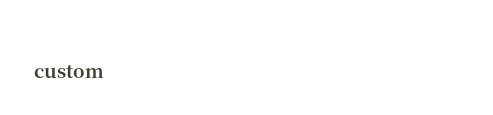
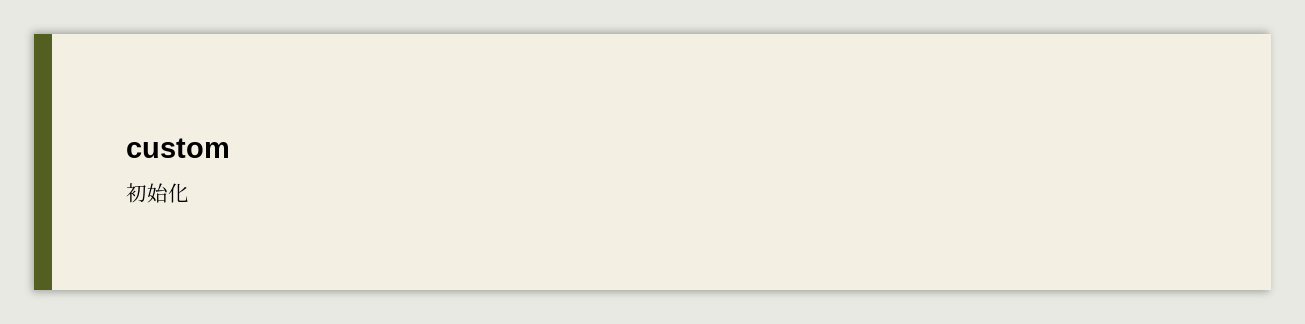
(104, 71) none -> [126,183,189,203] // 初始化

